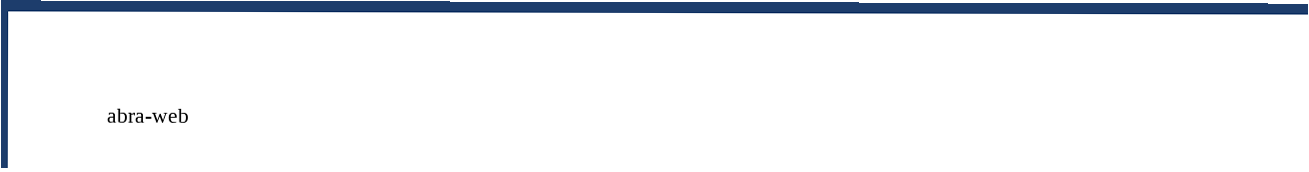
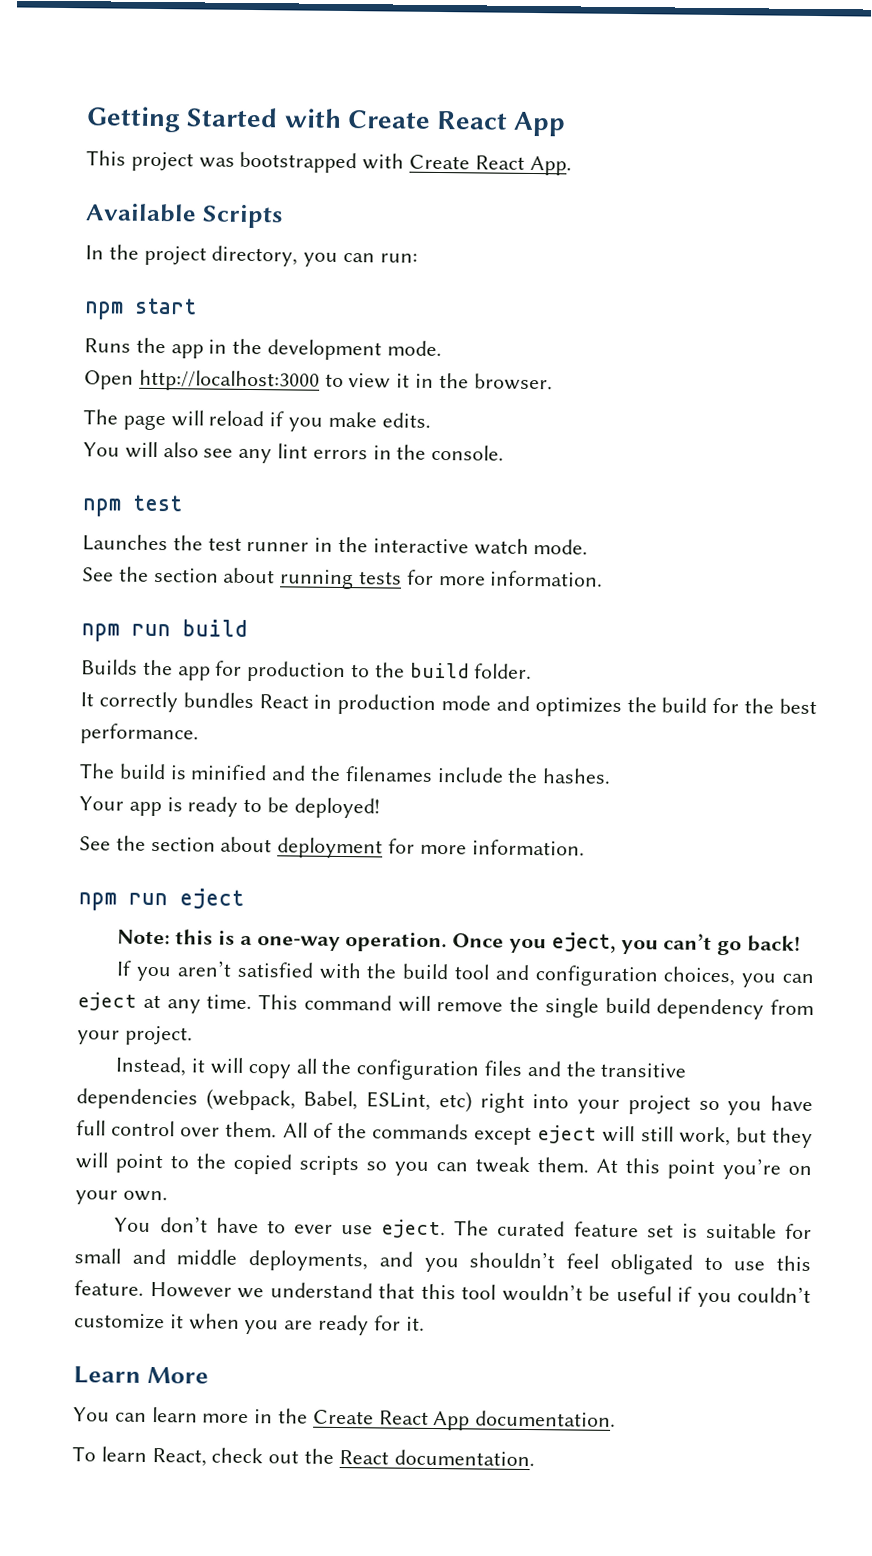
[106,108,189,123] abra-web -> [86,106,567,137] [86,150,572,176] [85,203,283,229] [85,244,418,267] [84,297,197,320] [84,337,442,361] [84,369,553,392] [83,409,431,432] [83,441,505,464] [82,494,182,517] [82,534,589,555] [82,566,604,590] [81,619,248,642] [81,659,533,683] [80,691,817,717] [80,723,199,745] [79,763,612,784] [79,796,380,819] [79,835,585,859] [78,888,244,911] [117,929,802,956] [116,960,815,988] [77,992,814,1020] [77,1025,193,1046] [115,1056,687,1081] [76,1088,814,1116] [76,1120,813,1149] [75,1152,812,1180] [75,1190,168,1205] [114,1216,812,1240] [74,1248,812,1275] [74,1280,811,1308] [74,1313,425,1336] [73,1366,209,1384] [73,1407,617,1431] [72,1446,535,1467] Getting Started with Create React App // This project was bootstrapped with Create React App. // Available Scripts // In the project directory, you can run: // npm start // Runs the app in the development mode. // Open http://localhost:3000 to view it in the browser. // The page will reload if you make edits. // You will also see any lint errors in the console. // npm test // Launches the test runner in the interactive watch mode. // See the section about running tests for more information. // npm run build // Builds the app for production to the build folder. // It correctly bundles React in production mode and optimizes the build for the best performance. // The build is minified and the filenames include the hashes. // Your app is ready to be deployed! // See the section about deployment for more information. // npm run eject // Note: this is a one-way operation. Once you eject, you can’t go back! // If you aren’t satisfied with the build tool and configuration choices, you can eject at any time. This command will remove the single build dependency from your project. // Instead, it will copy all the configuration files and the transitive dependencies (webpack, Babel, ESLint, etc) right into your project so you have full control over them. All of the commands except eject will still work, but they will point to the copied scripts so you can tweak them. At this point you’re on your own. // You don’t have to ever use eject. The curated feature set is suitable for small and middle deployments, and you shouldn’t feel obligated to use this feature. However we understand that this tool wouldn’t be useful if you couldn’t customize it when you are ready for it. // Learn More // You can learn more in the Create React App documentation. // To learn React, check out the React documentation.

